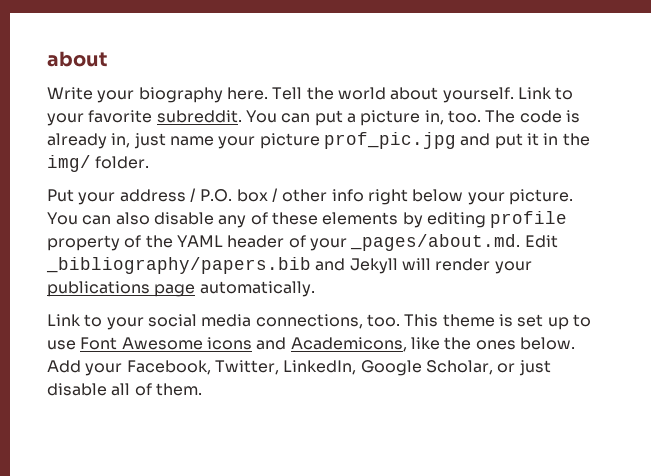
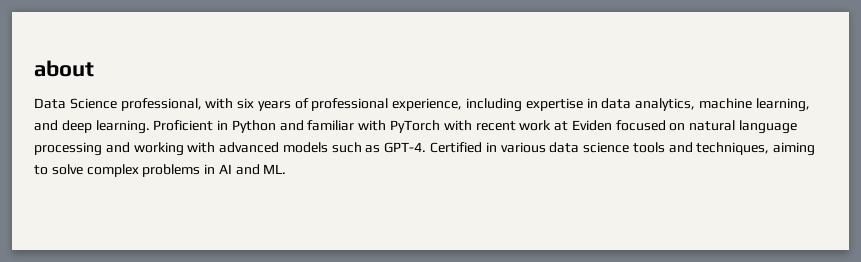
[47,87,574,103] [47,110,580,126] [47,132,590,149] [47,155,150,172] [47,188,573,205] [47,211,568,228] [47,234,558,251] [46,257,532,274] [47,281,315,297] [47,314,591,330] [47,337,575,352] [47,360,551,376] [47,383,202,396] Write your biography here. Tell the world about yourself. Link to your favorite subreddit. You can put a picture in, too. The code is already in, just name your picture prof_pic.jpg and put it in the img/ folder. // Put your address / P.O. box / other info right below your picture. You can also disable any of these elements by editing profile property of the YAML header of your _pages/about.md. Edit _bibliography/papers.bib and Jekyll will render your publications page automatically. // Link to your social media connections, too. This theme is set up to use Font Awesome icons and Academicons, like the ones below. Add your Facebook, Twitter, LinkedIn, Google Scholar, or just disable all of them. -> [34,98,810,112] [34,120,798,134] [34,142,816,156] [34,164,287,177] Data Science professional, with six years of professional experience, including expertise in data analytics, machine learning, and deep learning. Proficient in Python and familiar with PyTorch with recent work at Eviden focused on natural language processing and working with advanced models such as GPT-4. Certified in various data science tools and techniques, aiming to solve complex problems in AI and ML.

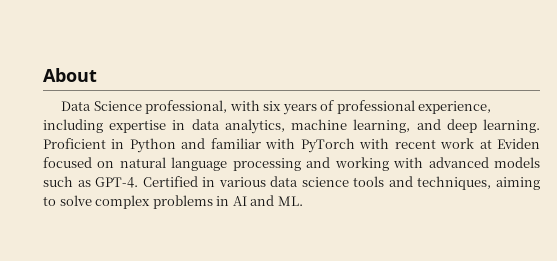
[34,60,94,77] about -> [43,68,97,82] About

